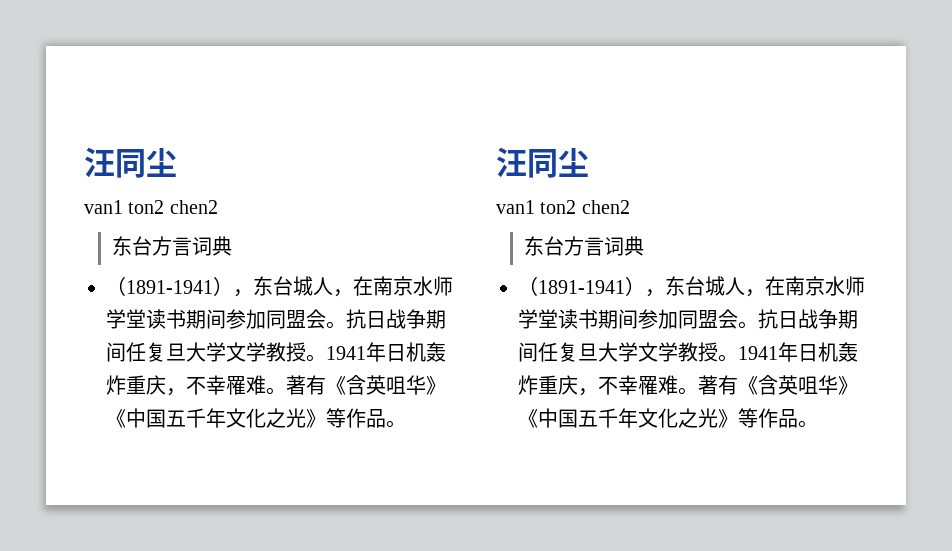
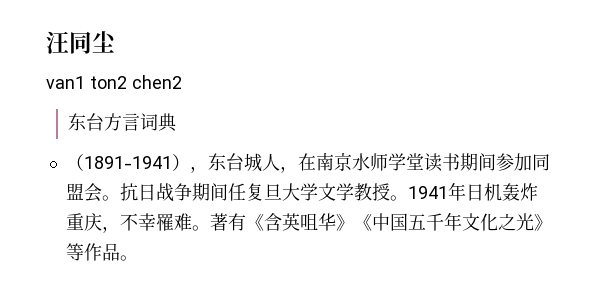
[496,147,589,178] [496,200,630,214] [524,236,645,256] [518,276,865,297] [518,309,858,329] [518,342,858,362] [518,375,858,396] [518,408,818,428] // 汪同尘 // van1 ton2 chen2 // 东台方言词典 // （1891-1941），东台城人，在南京水师学堂读书期间参加同盟会。抗日战争期间任复旦大学文学教授。1941年日机轰炸重庆，不幸罹难。著有《含英咀华》《中国五千年文化之光》等作品。 -> (138, 258) none

